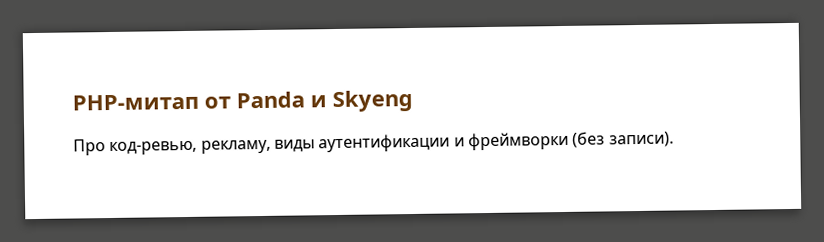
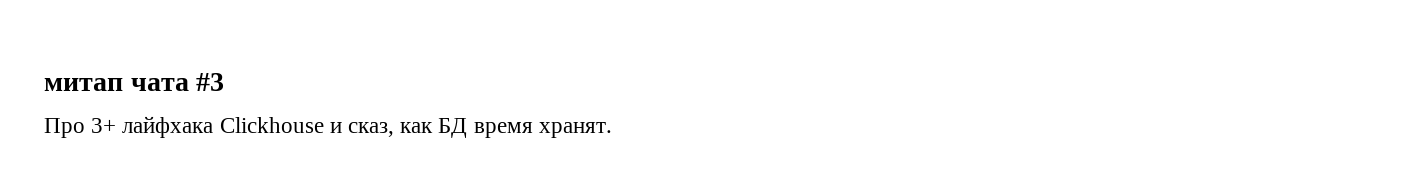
[72,89,413,113] [73,131,674,156] PHP-митап от Panda и Skyeng // Про код-ревью, рекламу, виды аутентификации и фреймворки (без записи). -> [44,73,225,91] [44,116,612,138] митап чата #3 // Про 3+ лайфхака Clickhouse и сказ, как БД время хранят.

